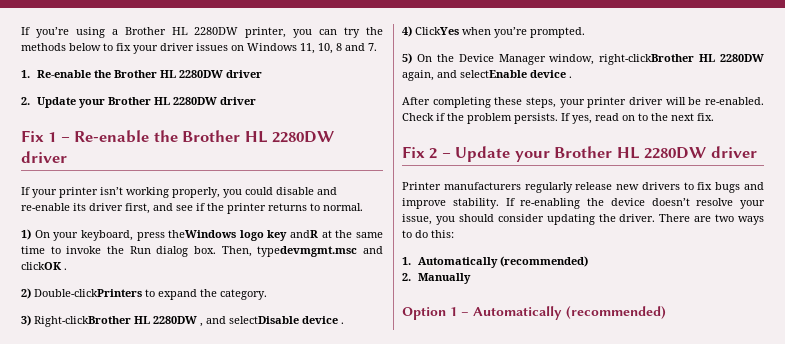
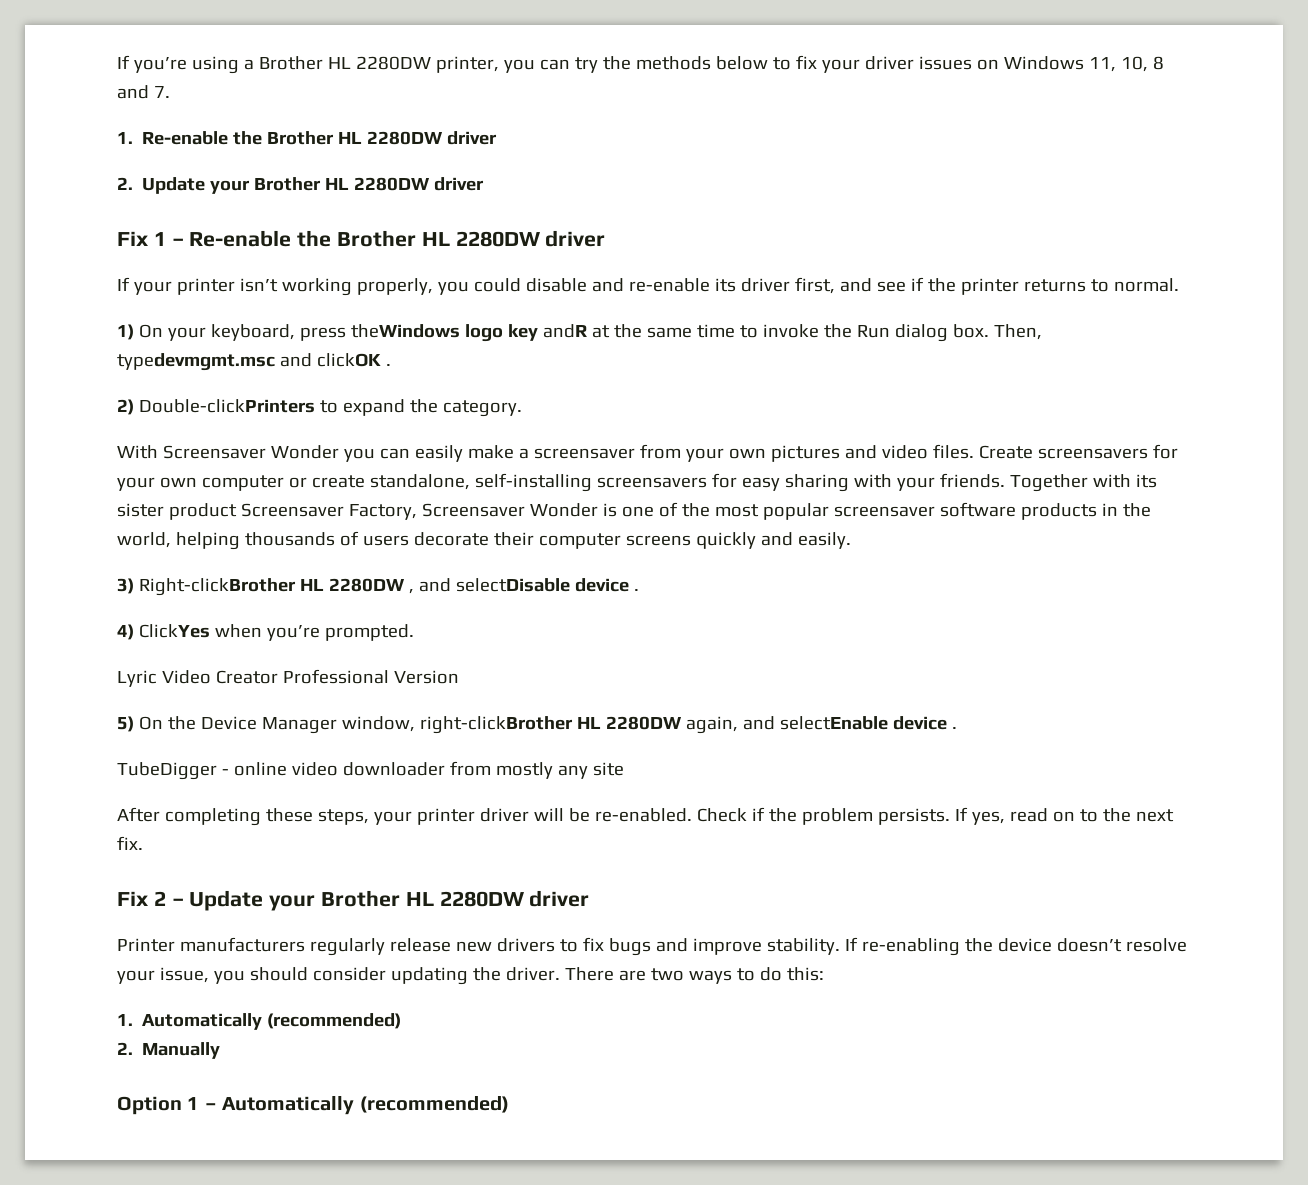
(267, 294) none -> [117,444,1178,462] [117,473,1157,492] [117,502,1151,520] [117,531,851,550] // With Screensaver Wonder you can easily make a screensaver from your own pictures and video files. Create screensavers for your own computer or create standalone, self-installing screensavers for easy sharing with your friends. Together with its sister product Screensaver Factory, Screensaver Wonder is one of the most popular screensaver software products in the world, helping thousands of users decorate their computer screens quickly and easily.
(585, 32) none -> [117,669,459,687] // Lyric Video Creator Professional Version
(572, 77) none -> [117,761,624,780] // TubeDigger - online video downloader from mostly any site

